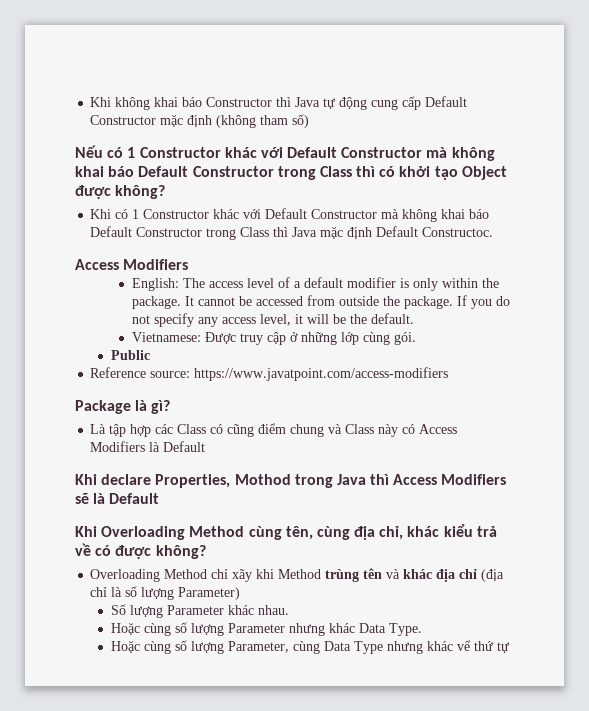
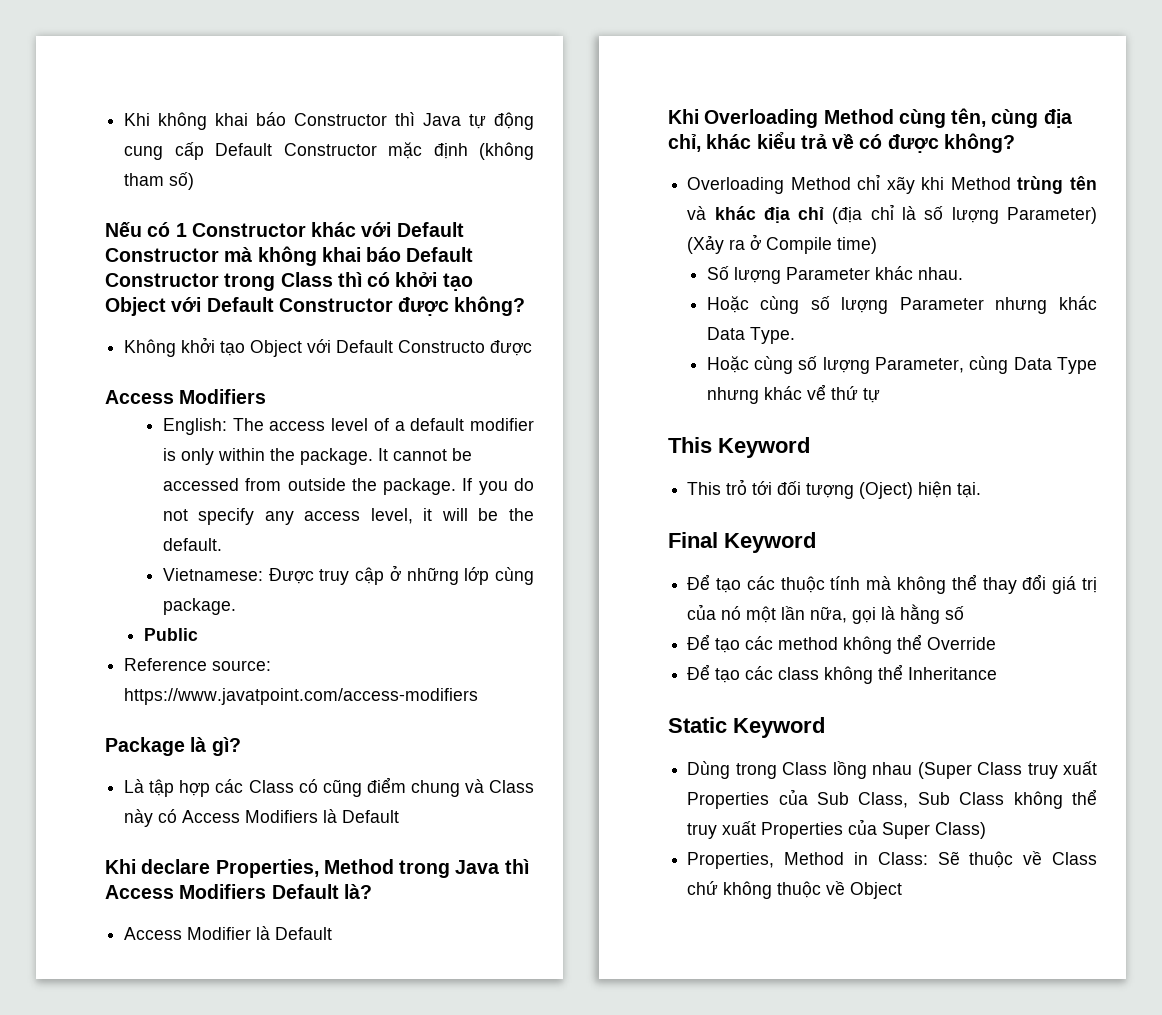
[75,185,166,199] [90,208,490,222] [90,226,494,240] được không? // Khi có 1 Constructor khác với Default Constructor mà không khai báo Default Constructor trong Class thì Java mặc định Default Constructoc. -> [171,296,526,316] [124,337,533,357] với Default Constructor được không? // Không khởi tạo Object với Default Constructo được
[393,332,416,345] gói. -> [162,598,236,615] package.
[234,474,291,485] Mothod -> [323,859,394,874] Method
[75,493,89,504] sẽ -> [271,884,372,899] [124,927,252,940] Default là? // Access Modifier
(241, 593) none -> [687,234,878,254] (Xảy ra ở Compile time)
(510, 647) none -> [668,437,810,458] [687,479,982,499] [668,532,816,553] [687,574,1097,594] [687,604,965,624] [687,634,997,654] [687,664,998,684] [668,717,825,738] [687,761,1097,779] [687,789,1097,809] [687,819,987,839] [687,851,1097,869] [687,881,903,899] // This Keyword // This trỏ tới đối tượng (Oject) hiện tại. // Final Keyword // Để tạo các thuộc tính mà không thể thay đổi giá trị của nó một lần nữa, gọi là hằng số // Để tạo các method không thể Override // Để tạo các class không thể Inheritance // Static Keyword // Dùng trong Class lồng nhau (Super Class truy xuất Properties của Sub Class, Sub Class không thể truy xuất Properties của Super Class) // Properties, Method in Class: Sẽ thuộc về Class chứ không thuộc về Object

